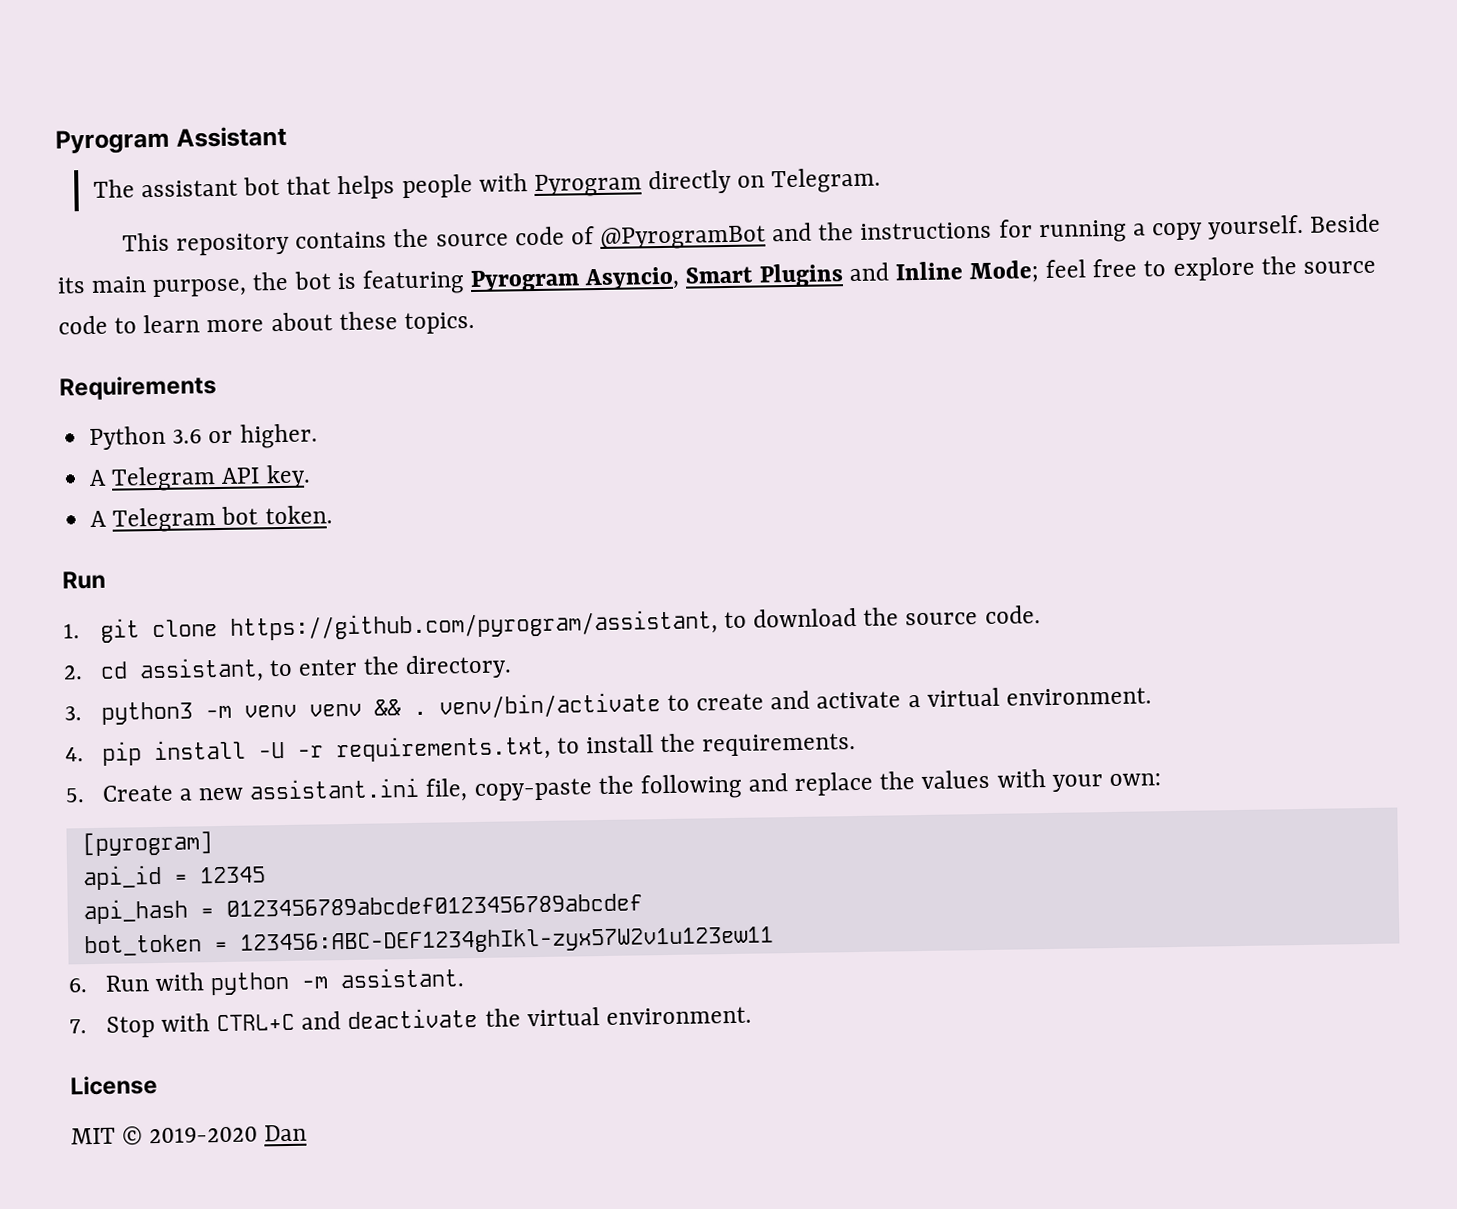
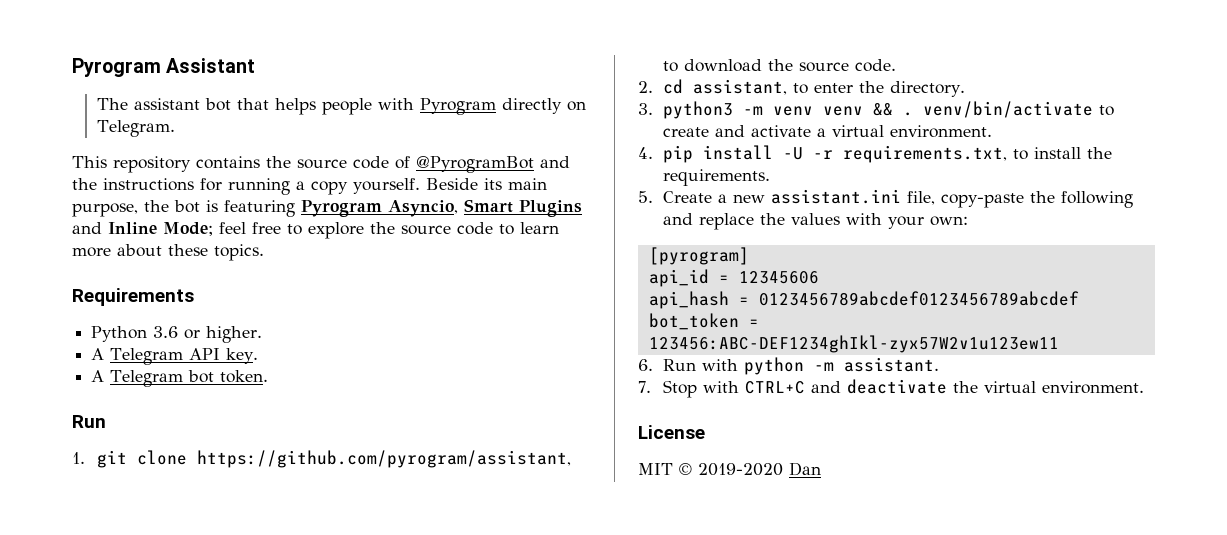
[199,866,266,884] 12345 -> [738,271,819,284] 12345606

